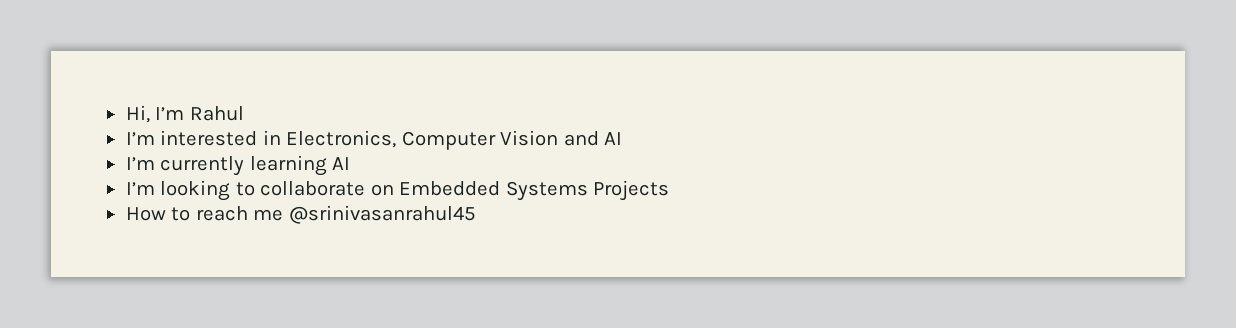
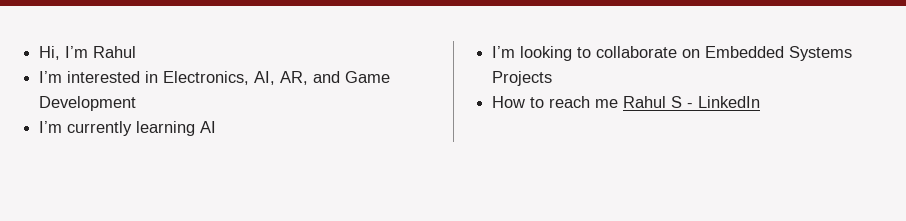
[401,130,623,150] Computer Vision and AI -> [254,71,391,85] [39,96,137,111] AI, AR, and Game Development
[288,205,476,224] @srinivasanrahul45 -> [623,96,761,108] Rahul S - LinkedIn

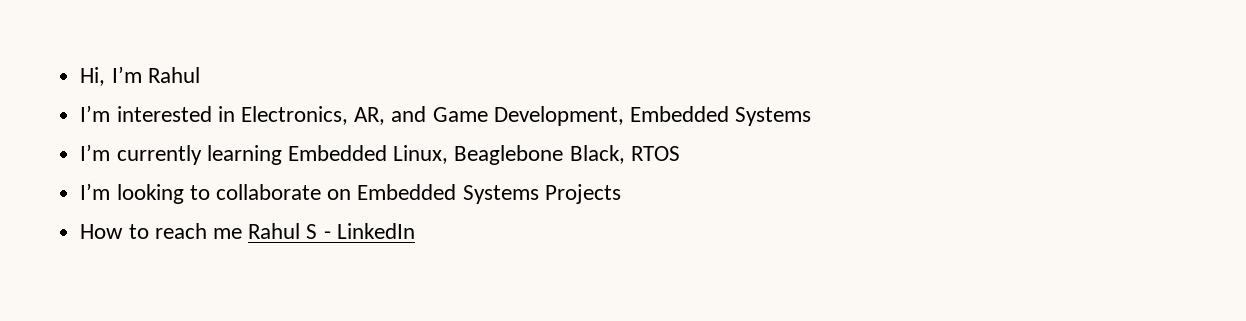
[254,71,276,85] AI, -> (348, 115) none
[39,96,137,111] Development -> [493,106,812,126] Development, Embedded Systems
[200,121,217,133] AI -> [287,145,680,165] Embedded Linux, Beaglebone Black, RTOS

